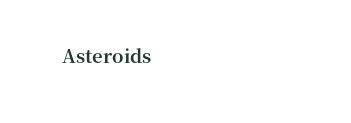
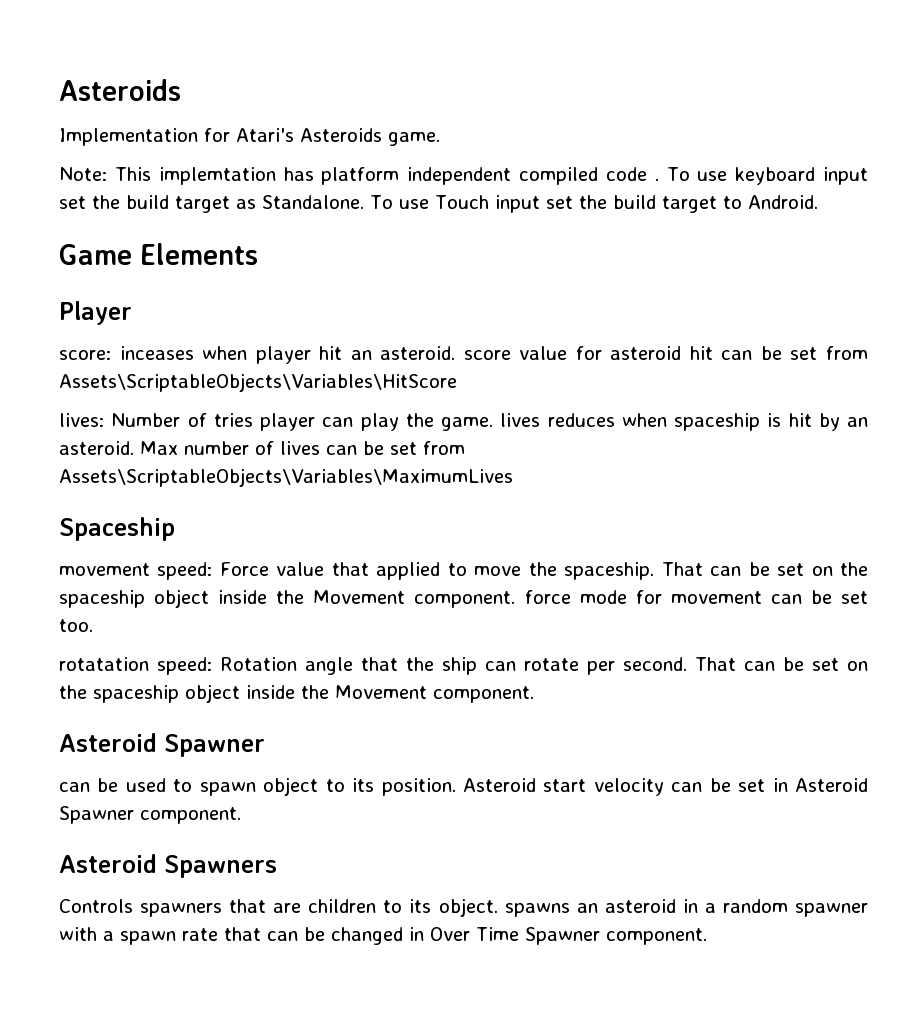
[62,48,151,63] Asteroids -> [59,79,181,101] [59,128,440,146] [59,167,868,185] [59,195,818,213] [59,243,258,265] [59,301,132,325] [59,346,868,364] [59,373,457,392] [59,413,868,431] [59,441,465,455] [59,468,513,487] [59,517,175,541] [59,562,868,580] [59,589,869,608] [59,619,93,632] [59,657,868,675] [59,684,534,703] [59,733,265,757] [59,777,868,796] [59,806,241,824] [59,854,277,878] [59,898,868,917] [59,927,707,945] Asteroids // Implementation for Atari's Asteroids game. // Note: This implemtation has platform independent compiled code . To use keyboard input set the build target as Standalone. To use Touch input set the build target to Android. // Game Elements // Player // score: inceases when player hit an asteroid. score value for asteroid hit can be set from Assets\ScriptableObjects\Variables\HitScore // lives: Number of tries player can play the game. lives reduces when spaceship is hit by an asteroid. Max number of lives can be set from Assets\ScriptableObjects\Variables\MaximumLives // Spaceship // movement speed: Force value that applied to move the spaceship. That can be set on the spaceship object inside the Movement component. force mode for movement can be set too. // rotatation speed: Rotation angle that the ship can rotate per second. That can be set on the spaceship object inside the Movement component. // Asteroid Spawner // can be used to spawn object to its position. Asteroid start velocity can be set in Asteroid Spawner component. // Asteroid Spawners // Controls spawners that are children to its object. spawns an asteroid in a random spawner with a spawn rate that can be changed in Over Time Spawner component.

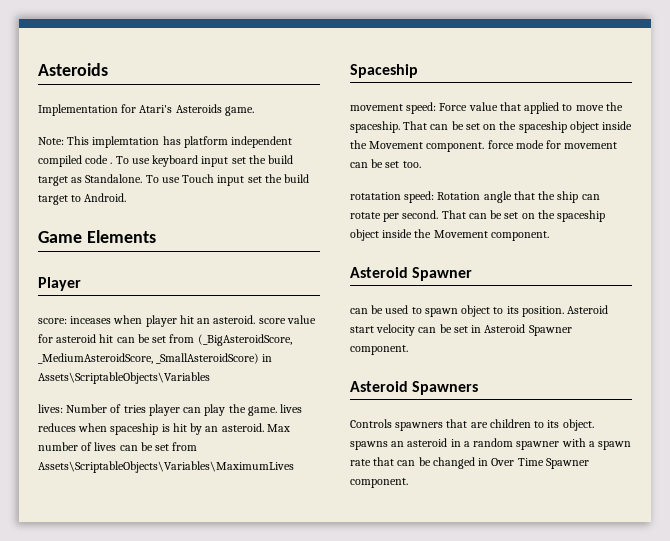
[59,373,457,392] Assets\ScriptableObjects\Variables\HitScore -> [197,334,292,346] [38,353,273,364] [38,372,210,384] (_BigAsteroidScore, _MediumAsteroidScore, _SmallAsteroidScore) in Assets\ScriptableObjects\Variables

